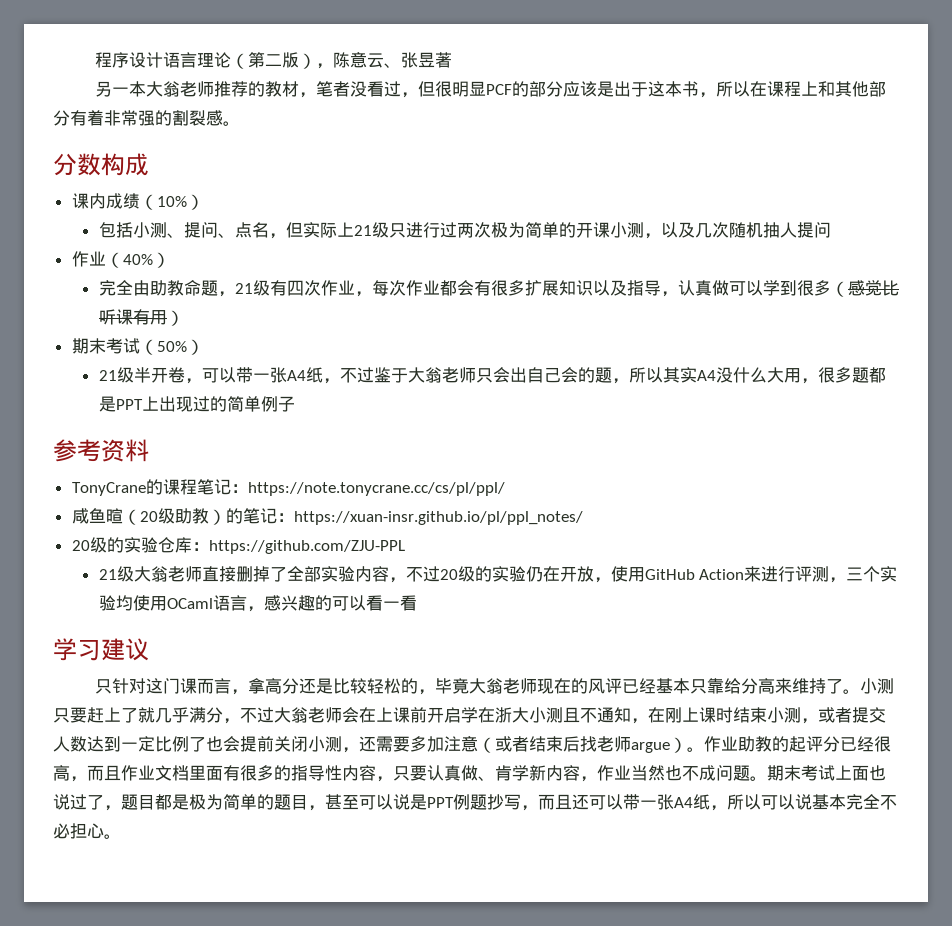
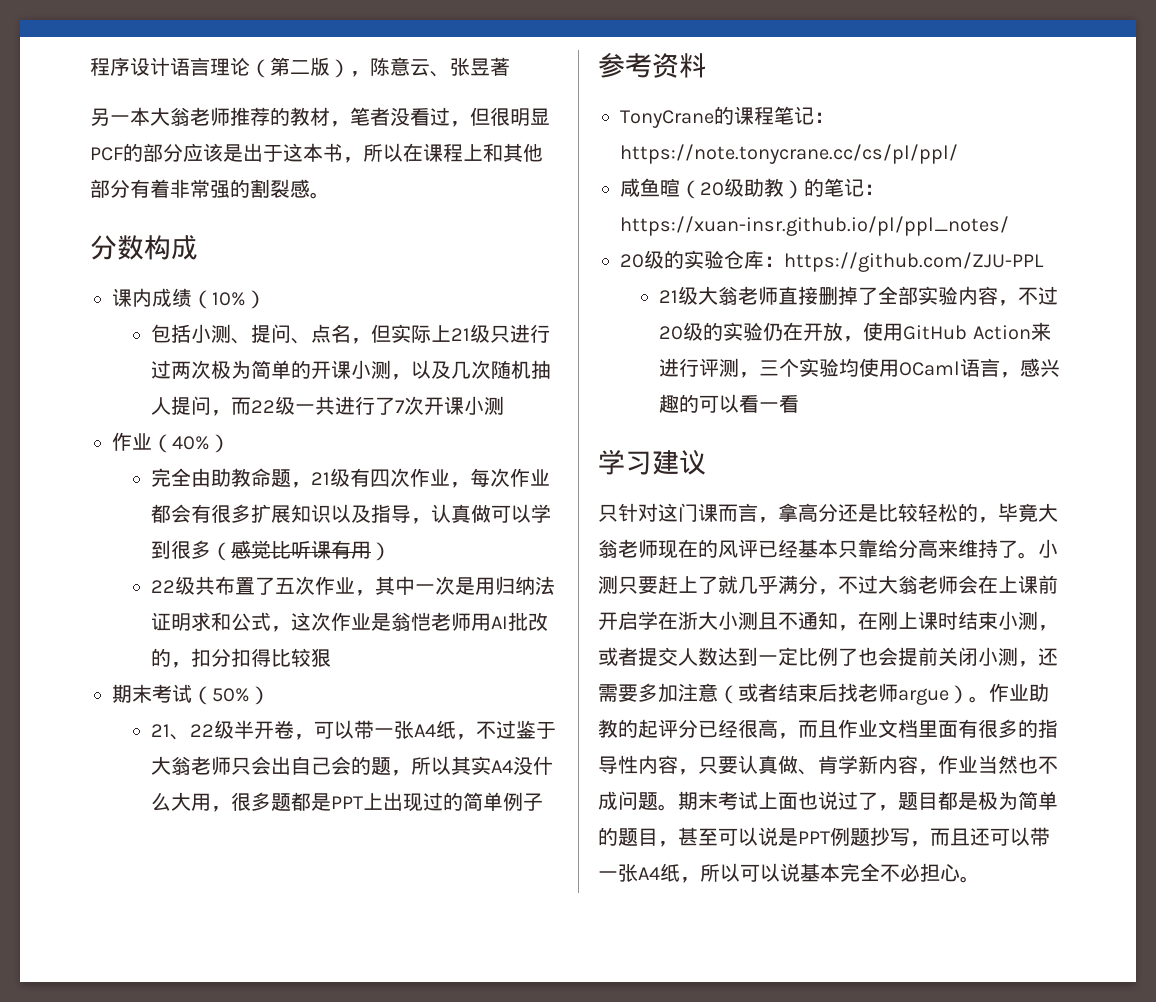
(831, 230) none -> [211,396,505,416] ，而22级一共进行了7次开课小测
(184, 318) none -> [151,576,556,596] [151,612,549,632] [151,648,332,668] // 22级共布置了五次作业，其中一次是用归纳法证明求和公式，这次作业是翁恺老师用AI批改的，扣分扣得比较狠
(117, 375) none -> [170,724,215,740] 、22

